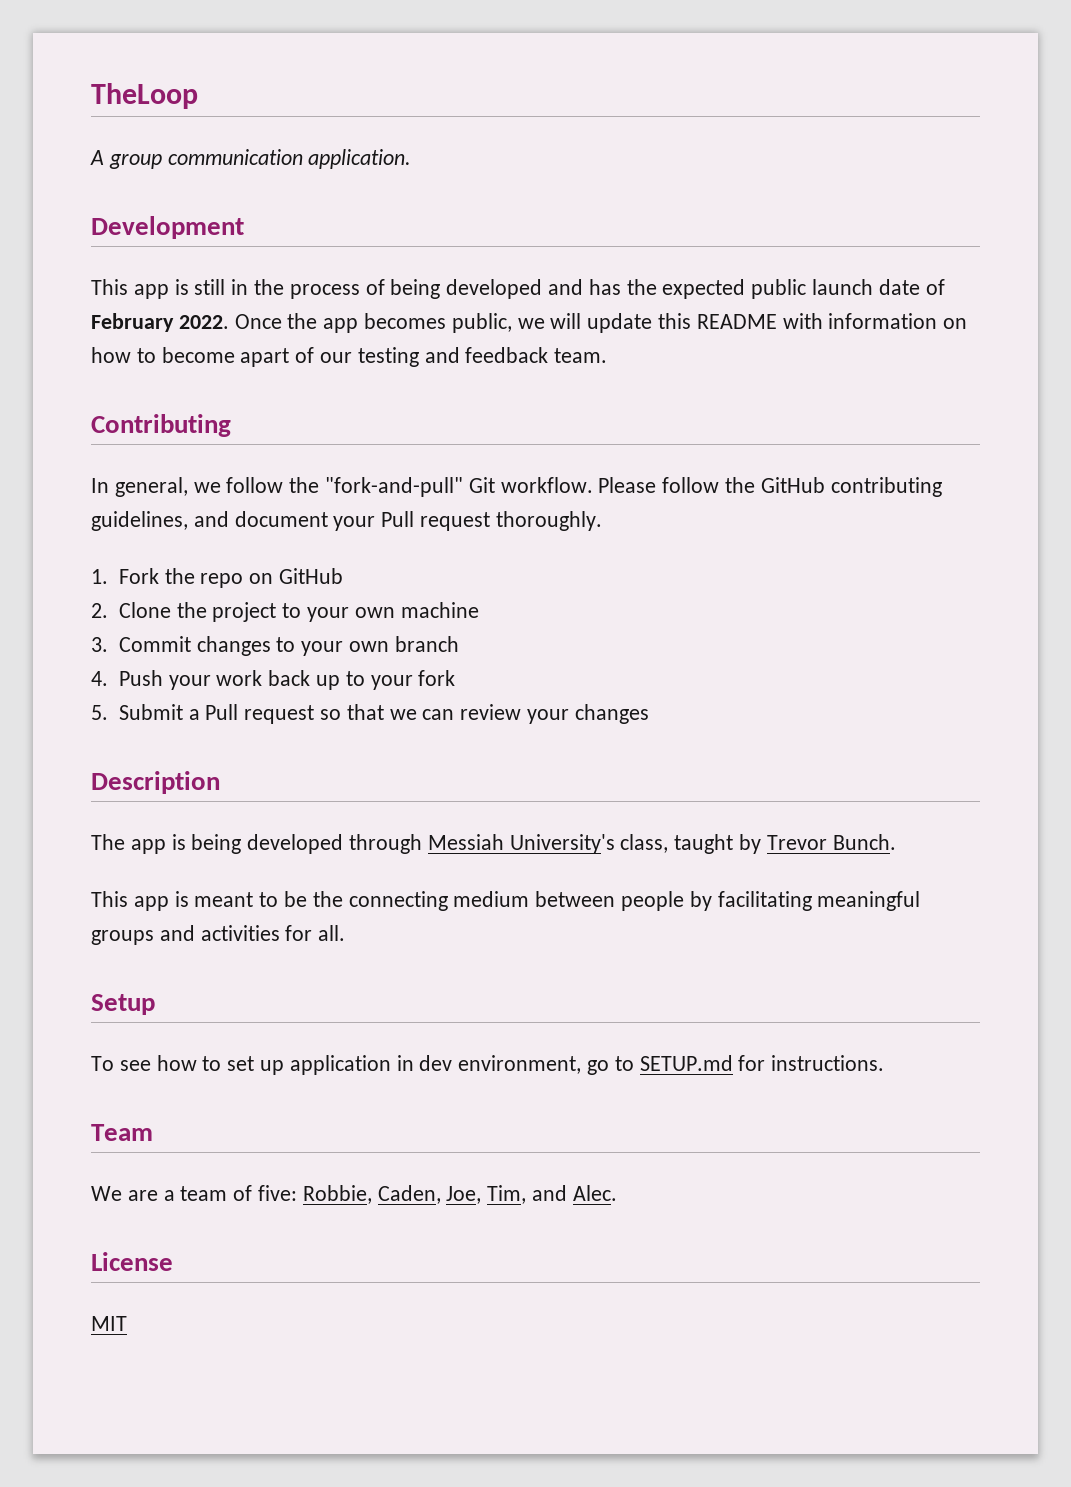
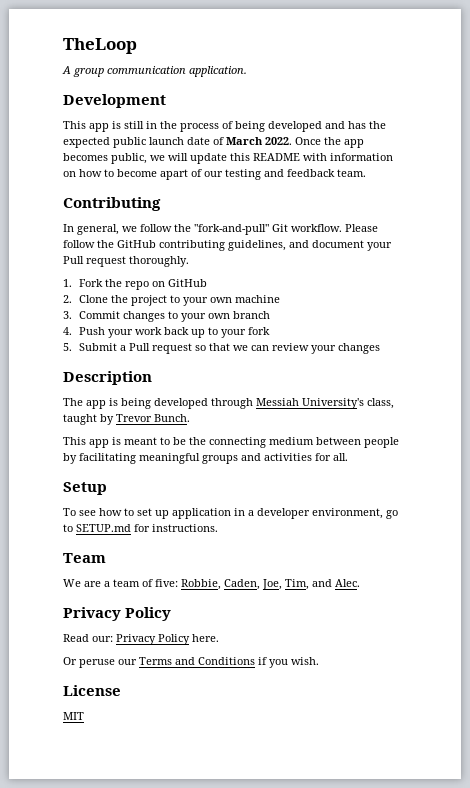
[91,313,174,332] February -> [226,137,263,145] March
[419,1055,453,1071] dev -> [248,508,310,519] a developer
(617, 1193) none -> [63,607,172,621] [63,634,219,645] [63,657,319,668] // Privacy Policy // Read our: Privacy Policy here. // Or peruse our Terms and Conditions if you wish.

